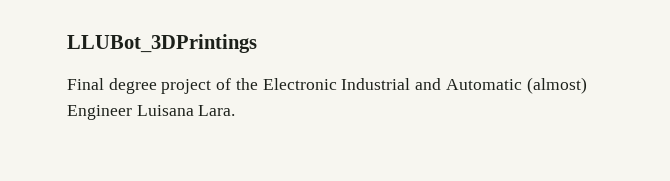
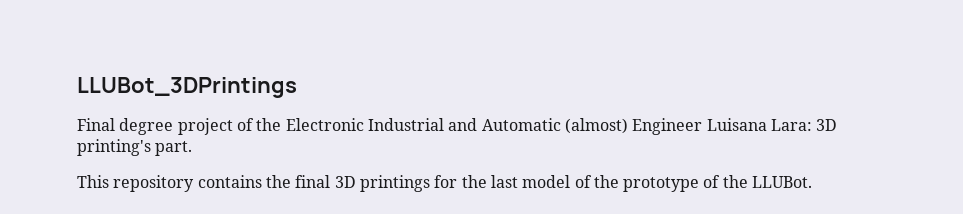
[198,105,236,116] Lara. -> [770,119,838,131] [77,139,193,156] [77,175,813,192] Lara: 3D printing's part. // This repository contains the final 3D printings for the last model of the prototype of the LLUBot.

